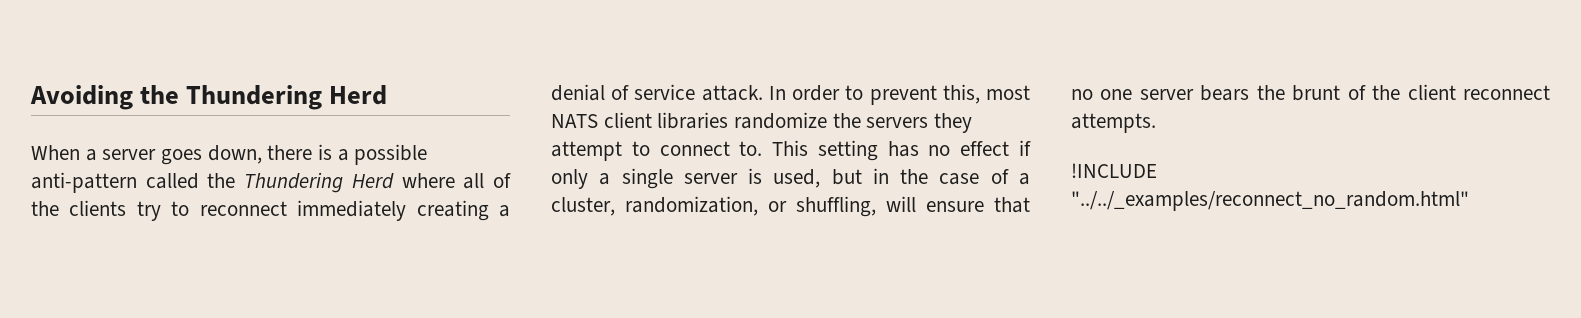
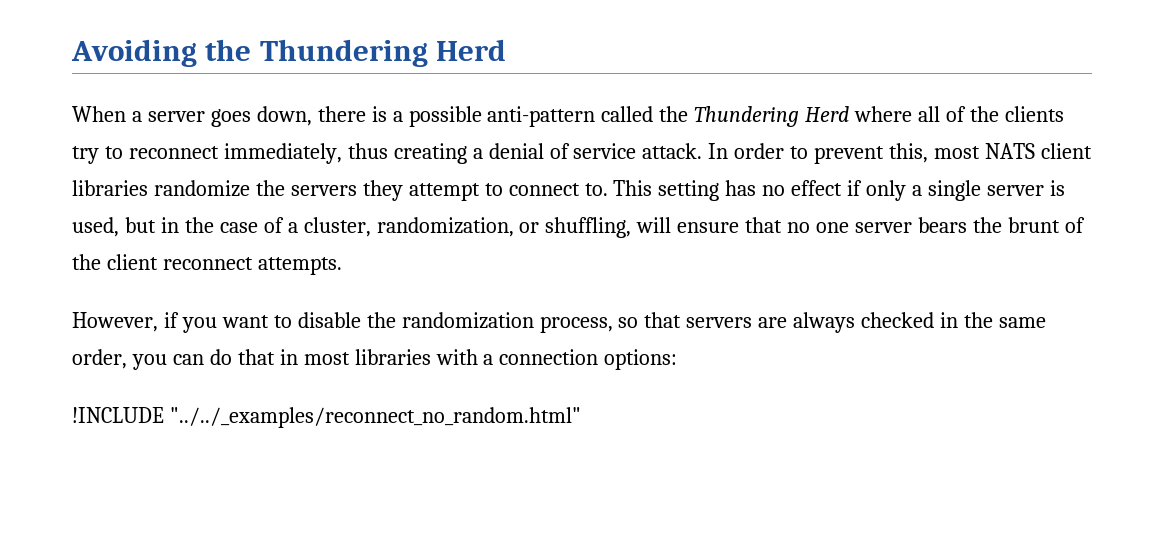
[297,200,407,221] immediately -> [223,143,388,164] immediately, thus
(1156, 123) none -> [72,312,1046,333] [72,349,678,370] // However, if you want to disable the randomization process, so that servers are always checked in the same order, you can do that in most libraries with a connection options:

